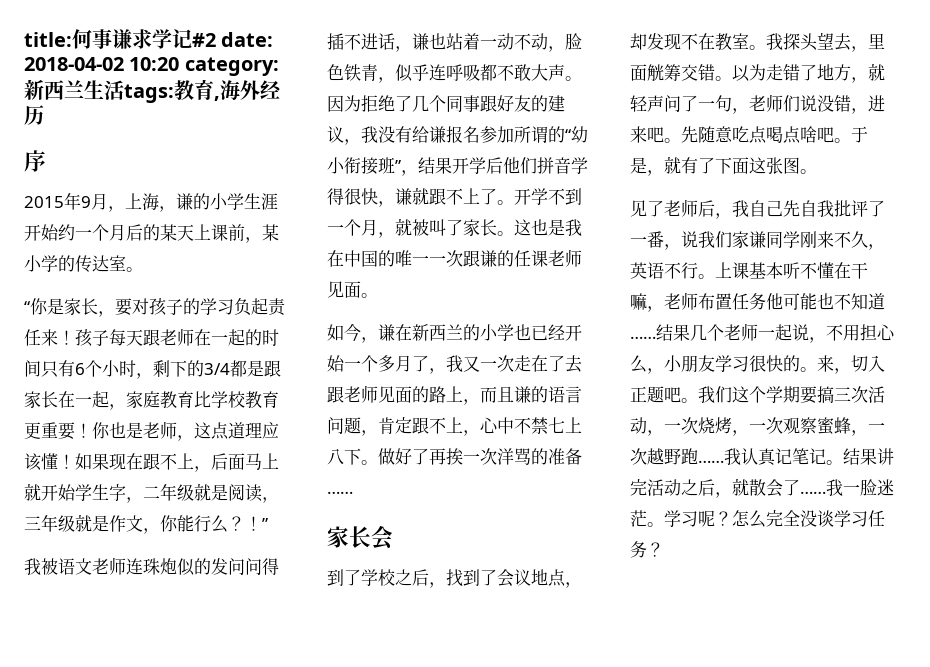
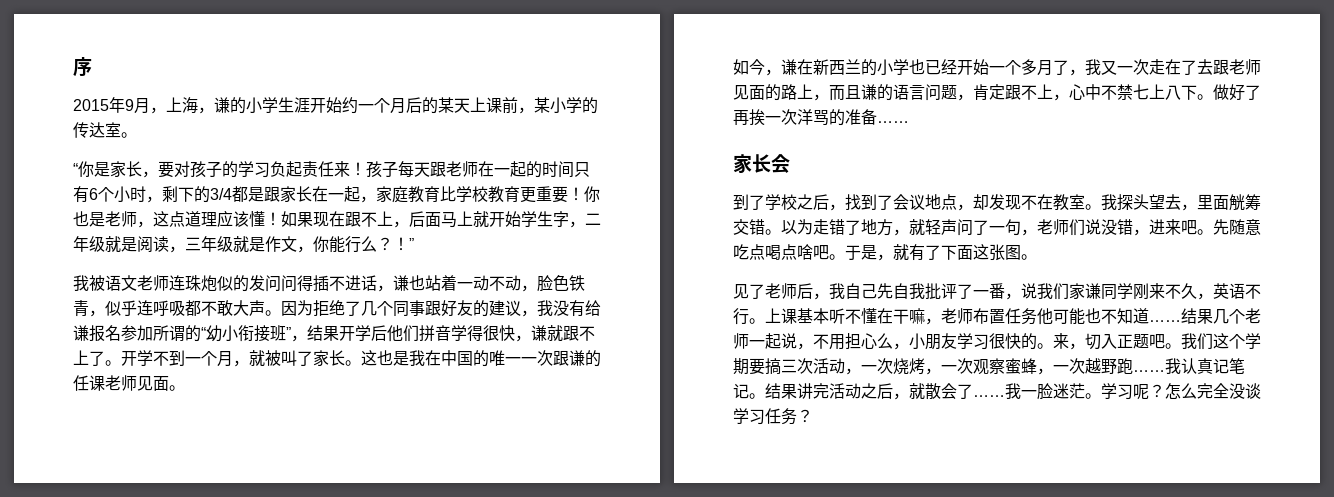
[24,29,274,49] [24,57,279,76] [24,79,281,103] [24,105,44,125] title:何事谦求学记#2 date: 2018-04-02 10:20 category:新西兰生活tags:教育,海外经历 // -> (73, 67) none

